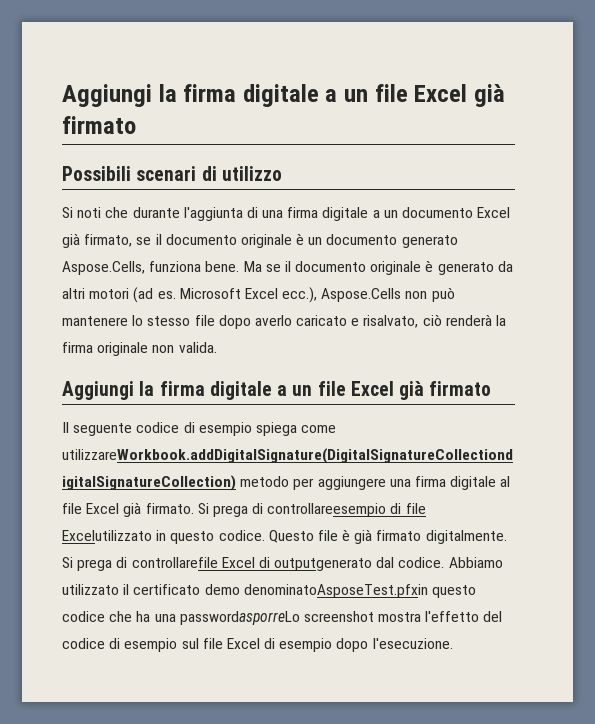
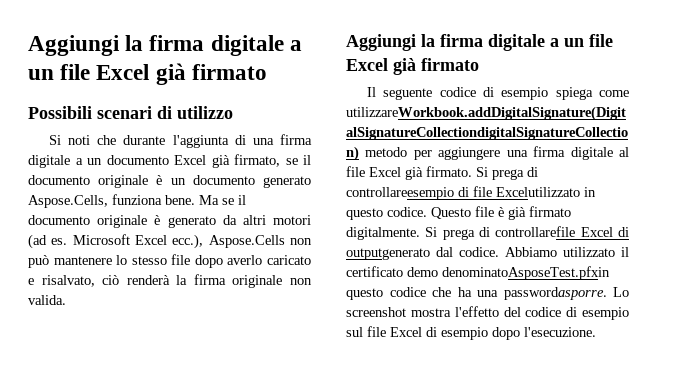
[179,611,300,625] passwordasporreLo -> [503,287,629,300] passwordasporre. Lo

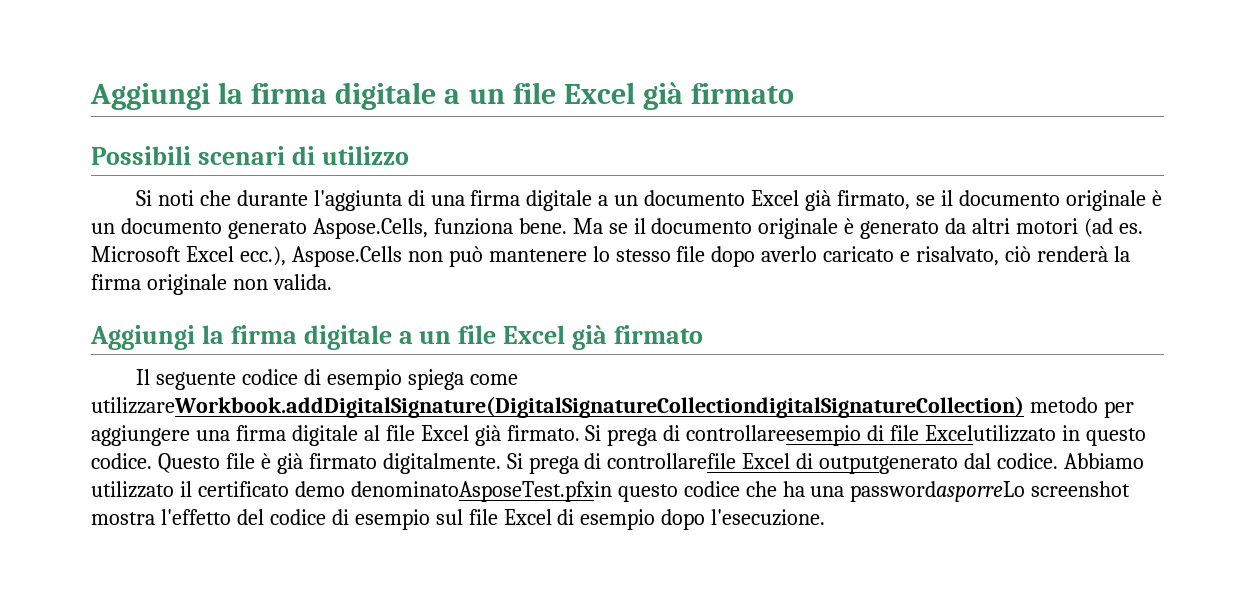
[503,287,629,300] passwordasporre. Lo -> [850,481,1026,502] passwordasporreLo

